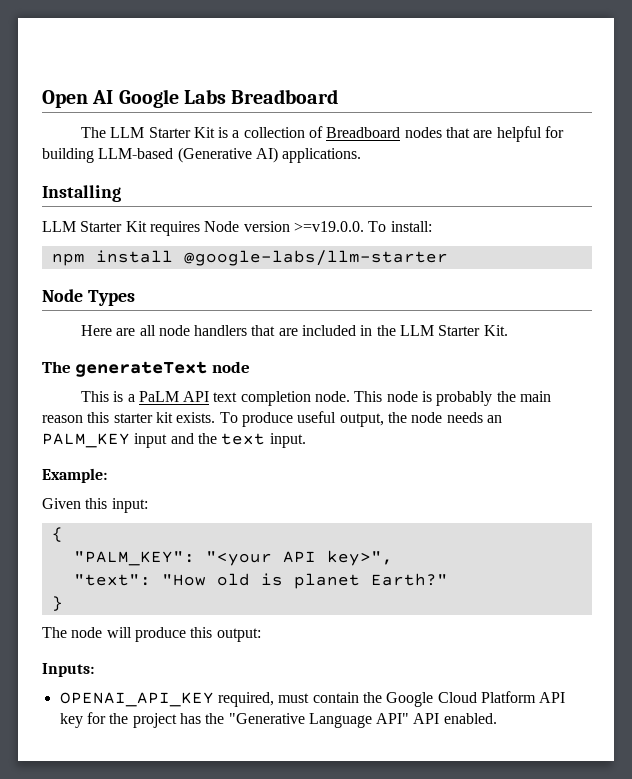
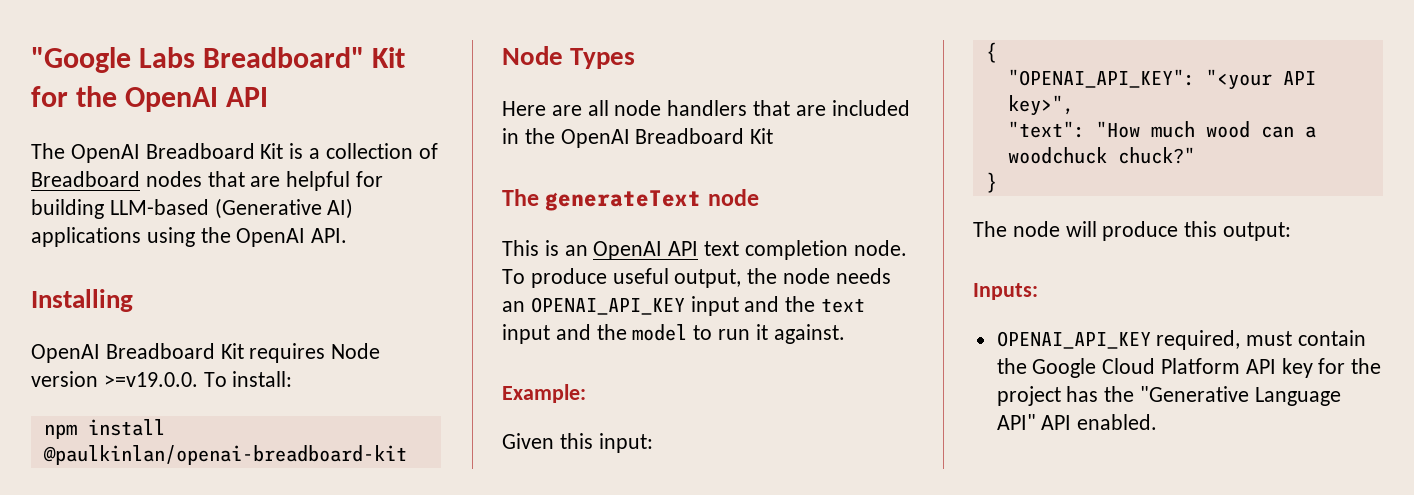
[42,89,339,108] [80,127,191,138] Open AI Google Labs Breadboard // The LLM Starter -> [31,47,406,73] [31,86,269,112] [31,143,255,163] "Google Labs Breadboard" Kit for the OpenAI API // The OpenAI Breadboard
[282,148,362,163] applications. -> [31,227,348,247] applications using the OpenAI API.
[42,221,123,232] LLM Starter -> [31,343,215,363] OpenAI Breadboard
[183,250,448,266] @google-labs/llm-starter -> [42,445,407,465] @paulkinlan/openai-breadboard-kit
[400,325,508,336] LLM Starter Kit. -> [560,128,774,148] OpenAI Breadboard Kit
[127,391,179,402] a PaLM -> [564,241,663,260] an OpenAI
[354,391,552,406] [42,412,216,423] This node is probably the main reason this starter kit exists. -> (907, 248) none
[42,433,130,448] PALM_KEY -> [530,297,685,315] OPENAI_API_KEY
[269,433,306,448] input. -> [502,324,845,344] input and the model to run it against.
[73,551,195,566] "PALM_KEY": -> [1007,69,1195,88] "OPENAI_API_KEY":
[216,573,448,589] old is planet Earth?" -> [1150,121,1316,138] [1007,147,1195,164] much wood can a woodchuck chuck?"

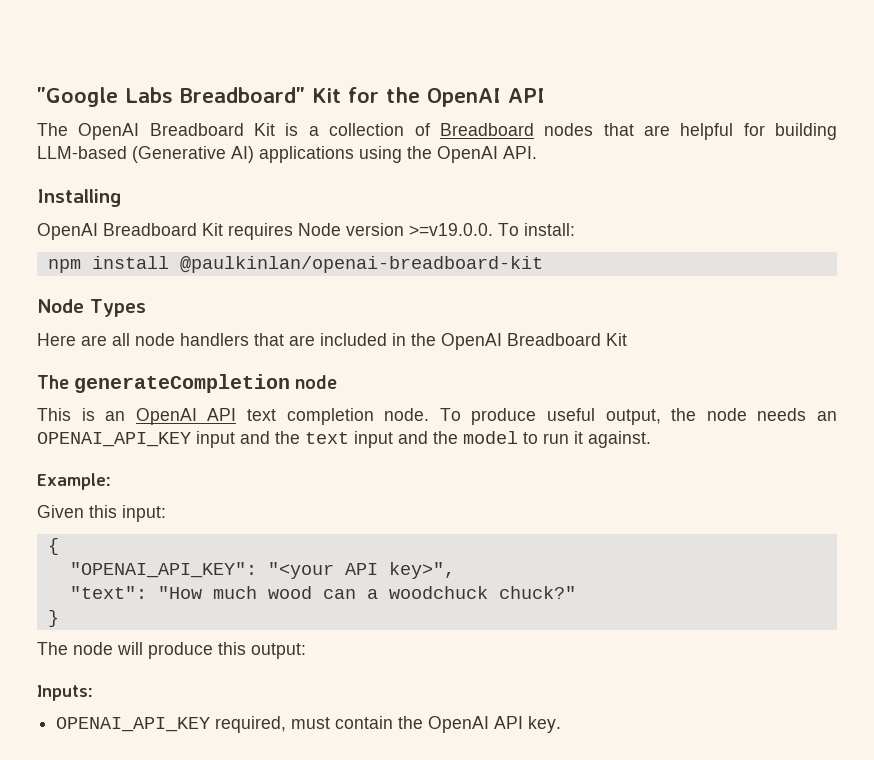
[545,190,702,211] generateText -> [74,374,291,393] generateCompletion
[1032,358,1382,378] [996,386,1341,406] [996,414,1158,430] Google Cloud Platform API key for the project has the "Generative Language API" API enabled. -> [428,716,562,733] OpenAI API key.

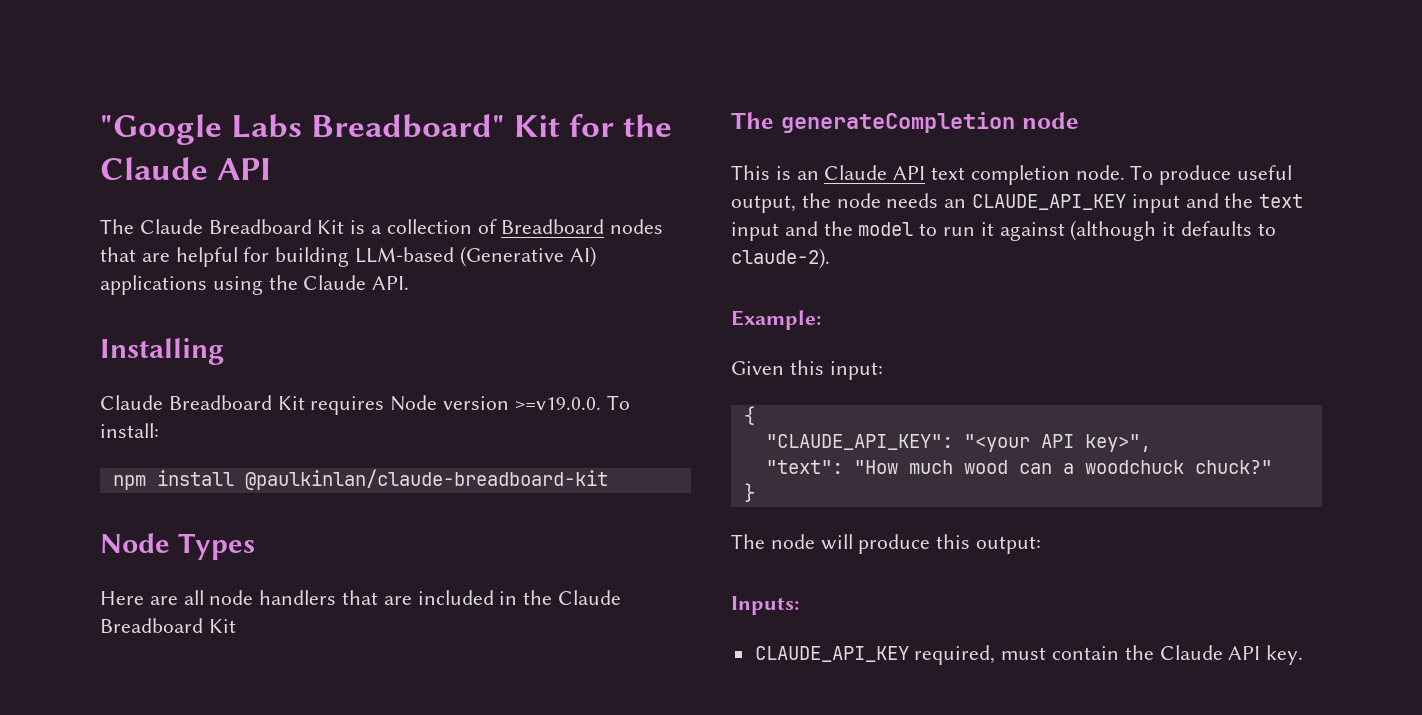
[427,88,501,107] OpenAI -> [100,157,208,180] Claude
[78,123,140,140] OpenAI -> [139,219,203,234] Claude
[437,146,498,163] OpenAI -> [303,275,367,290] Claude
[37,223,98,240] OpenAI -> [100,395,163,410] Claude
[179,256,543,273] @paulkinlan/openai-breadboard-kit -> [244,469,608,490] @paulkinlan/claude-breadboard-kit
[441,333,502,350] OpenAI -> [558,590,622,605] Claude
[135,408,197,425] OpenAI -> [824,165,888,180] Claude
[37,432,191,447] OPENAI_API_KEY -> [972,194,1127,210] CLAUDE_API_KEY
[588,431,651,448] against. -> [999,220,1276,241] [731,248,830,269] against (although it defaults to claude-2).
[69,562,257,578] "OPENAI_API_KEY": -> [765,434,953,450] "CLAUDE_API_KEY":
[56,717,211,732] OPENAI_API_KEY -> [754,646,909,662] CLAUDE_API_KEY
[428,716,490,733] OpenAI -> [1159,645,1223,660] Claude

